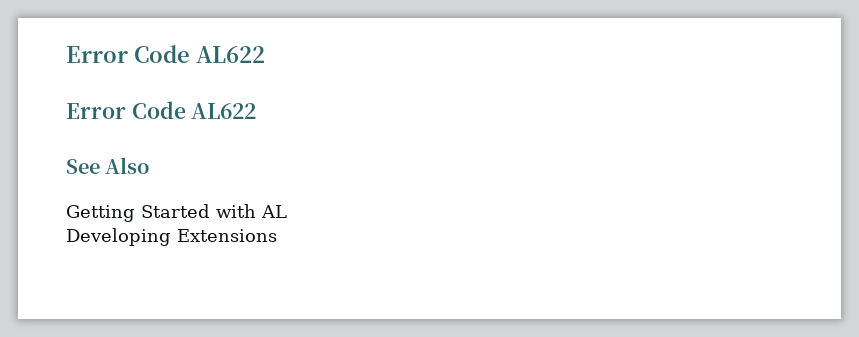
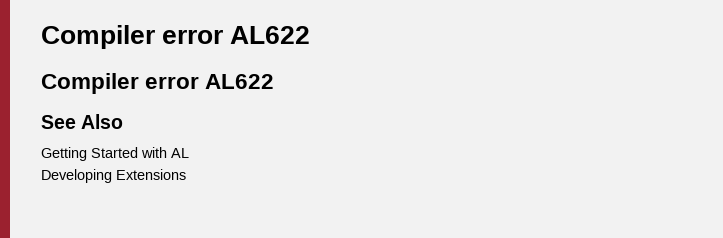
[66,45,265,63] [66,101,186,119] Error Code AL622 // Error Code -> [41,25,311,49] [41,73,200,94] Compiler error AL622 // Compiler error

